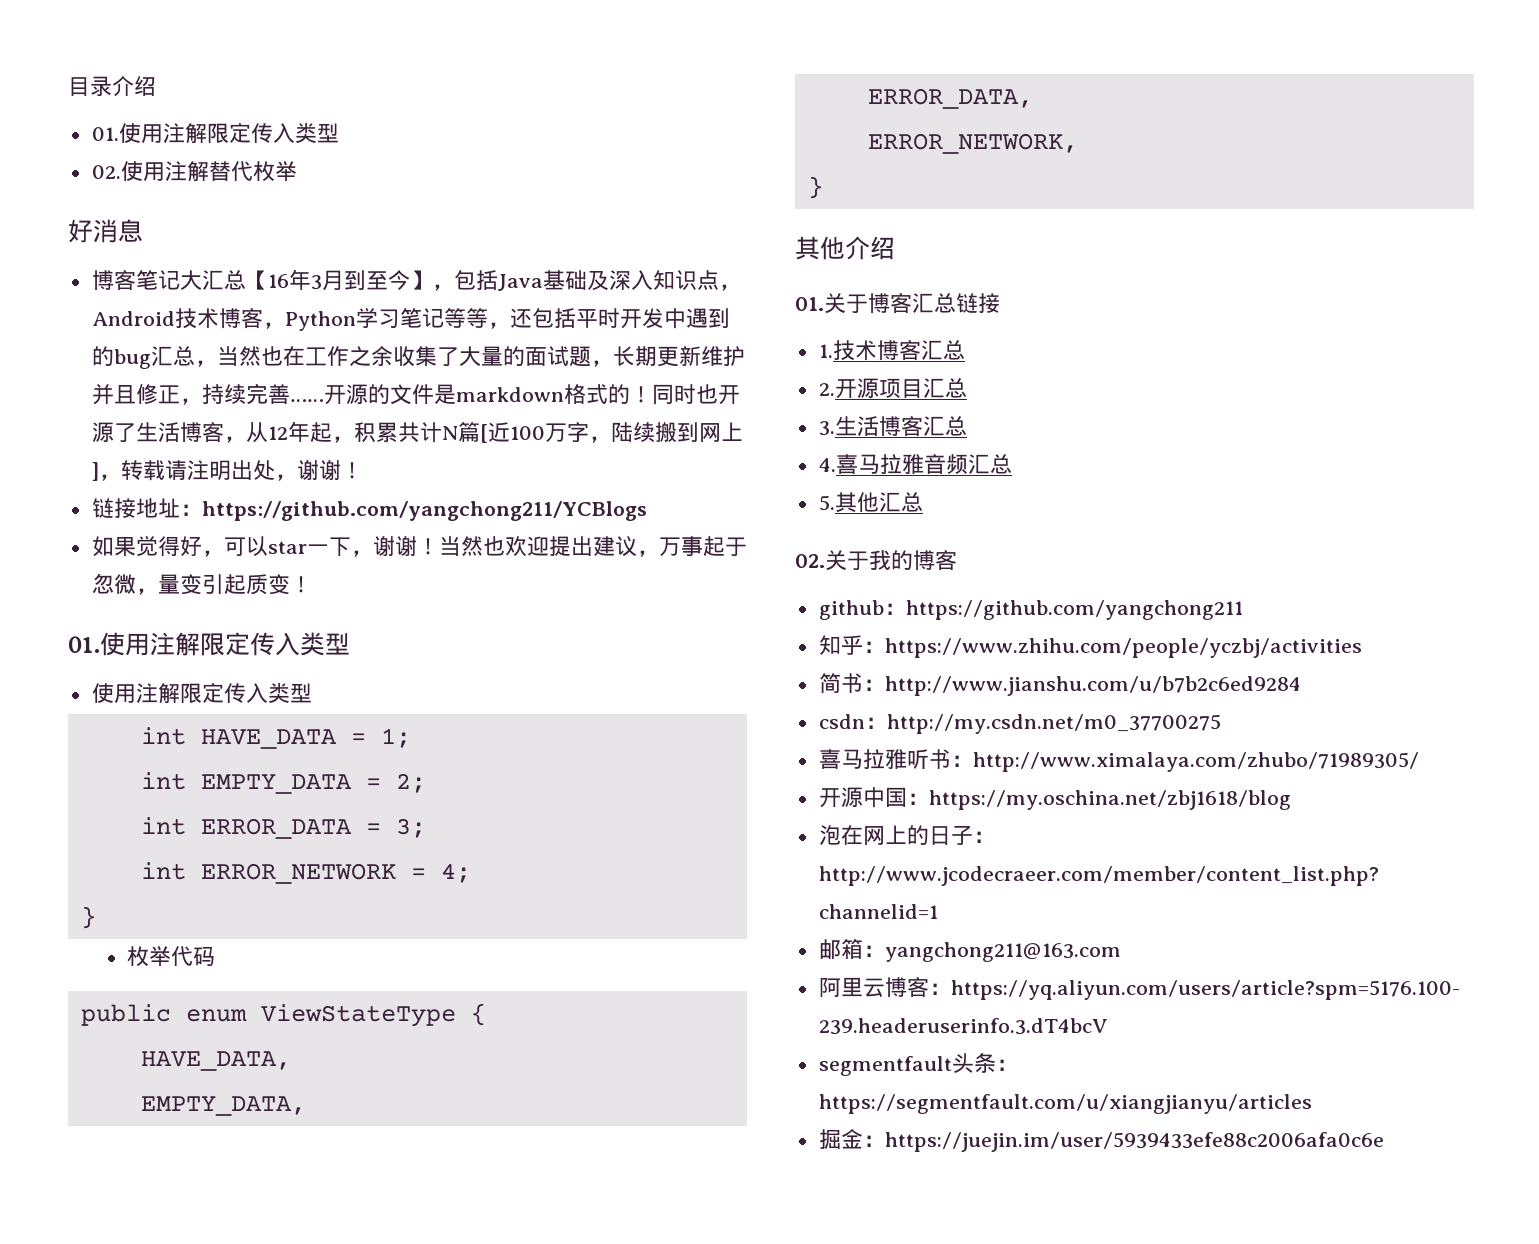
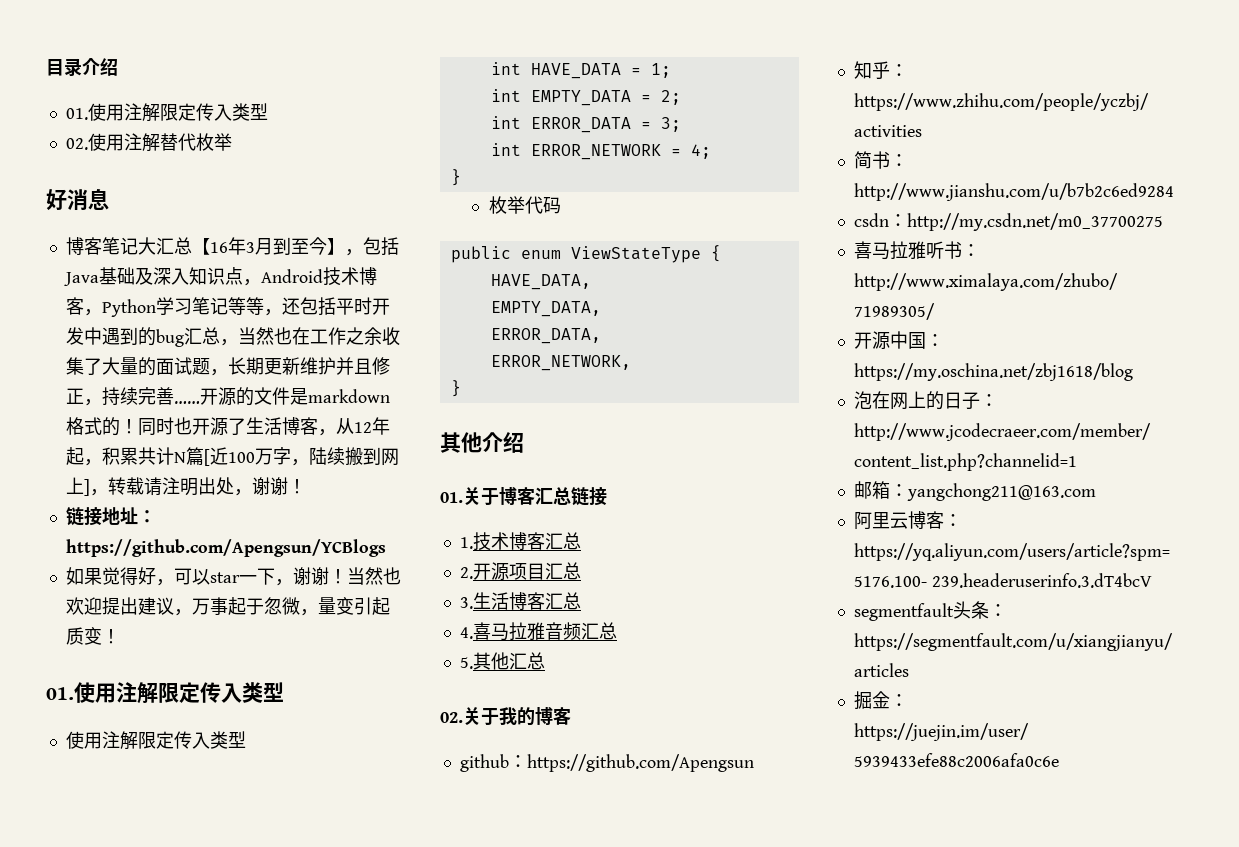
[201,501,647,521] https://github.com/yangchong211/YCBlogs -> [65,539,386,557] https://github.com/Apengsun/YCBlogs
[905,600,1243,620] https://github.com/yangchong211 -> [526,754,754,772] https://github.com/Apengsun

